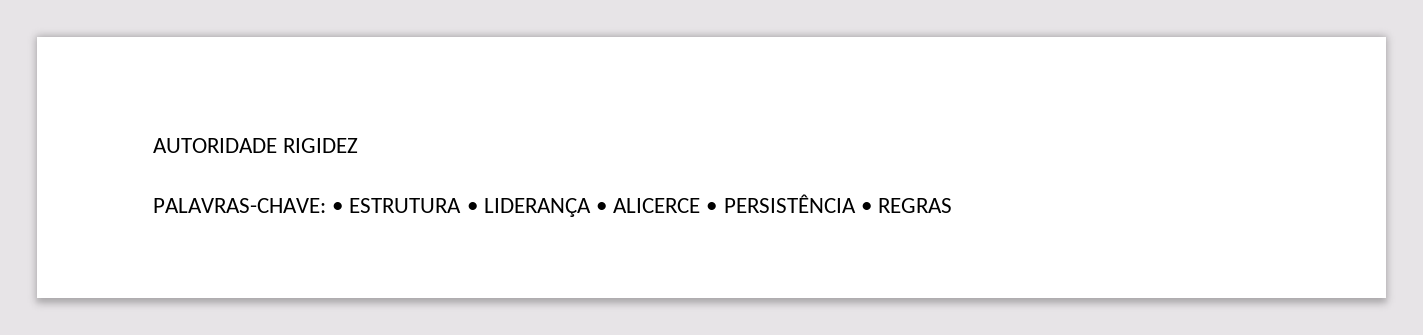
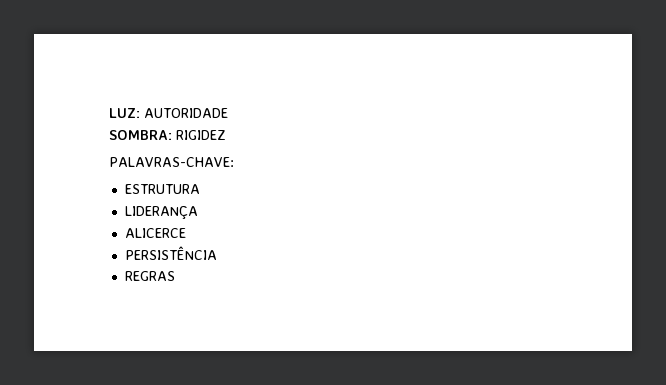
(153, 145) none -> [109,108,140,118] LUZ:
(277, 145) none -> [109,130,172,140] // SOMBRA:
[332,202,344,213] • -> (234, 162) //
[466,202,478,213] • -> (200, 189) //
[596,202,608,213] • -> (198, 212) //
[706,202,718,213] • -> (186, 233) //
[860,202,872,213] • -> (217, 253) //

